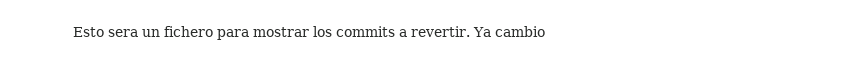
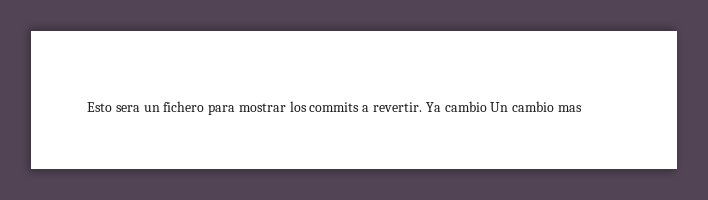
(545, 31) none -> [490,101,582,112] Un cambio mas

